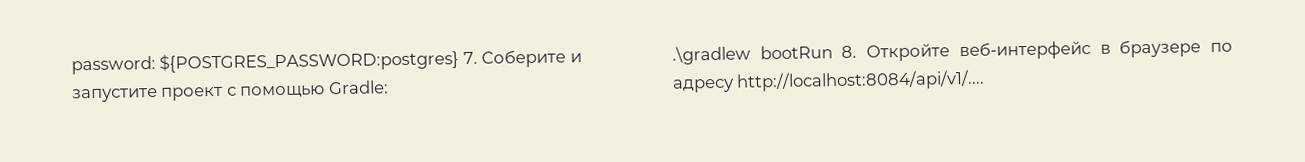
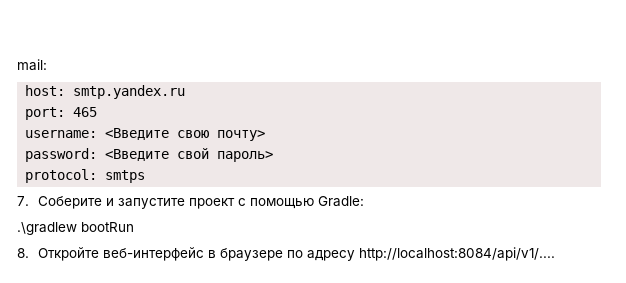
[71,50,460,75] password: ${POSTGRES_PASSWORD:postgres} -> [17,59,47,71] [25,85,186,99] [25,107,98,120] [25,128,266,141] [25,148,274,162] [25,169,146,183] mail: // host: smtp.yandex.ru // port: 465 // username: <Введите свою почту> // password: <Введите свой пароль> // protocol: smtps //
(833, 52) none -> (134, 227) //

